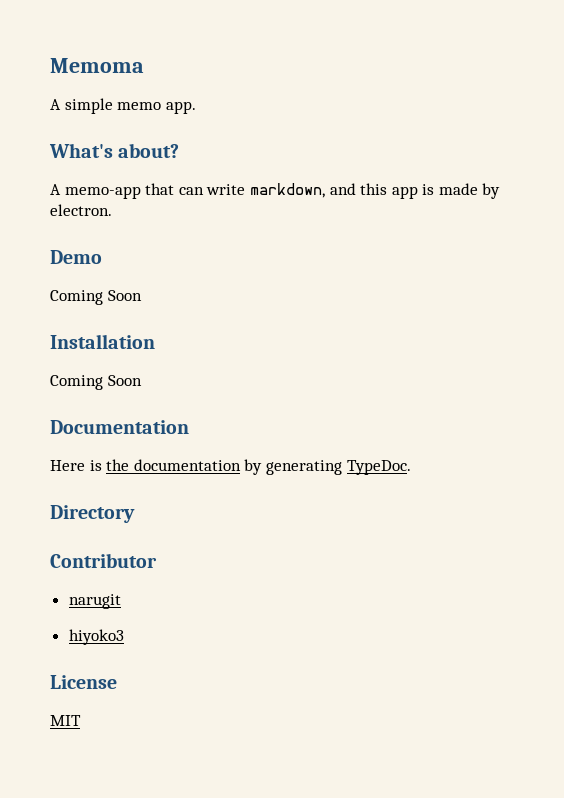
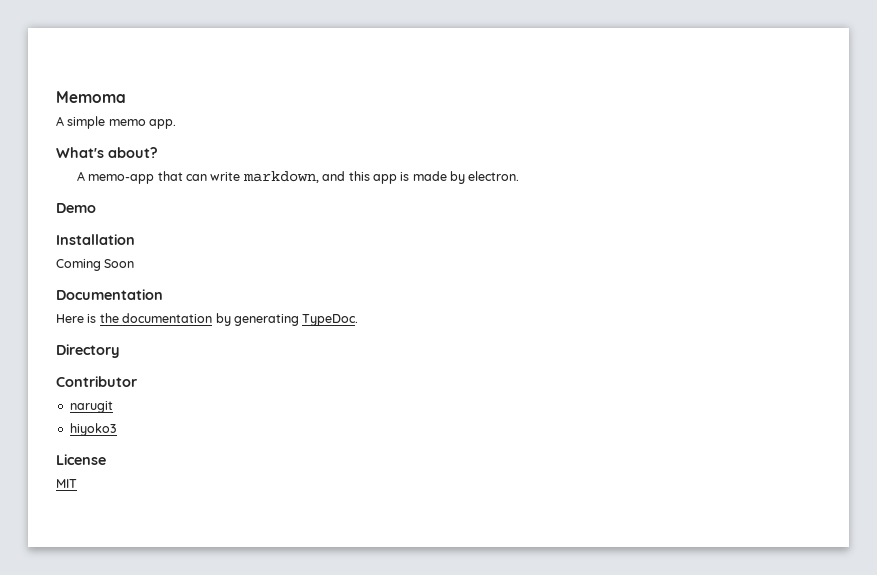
[50,290,142,305] // Coming Soon -> (96, 208) none

